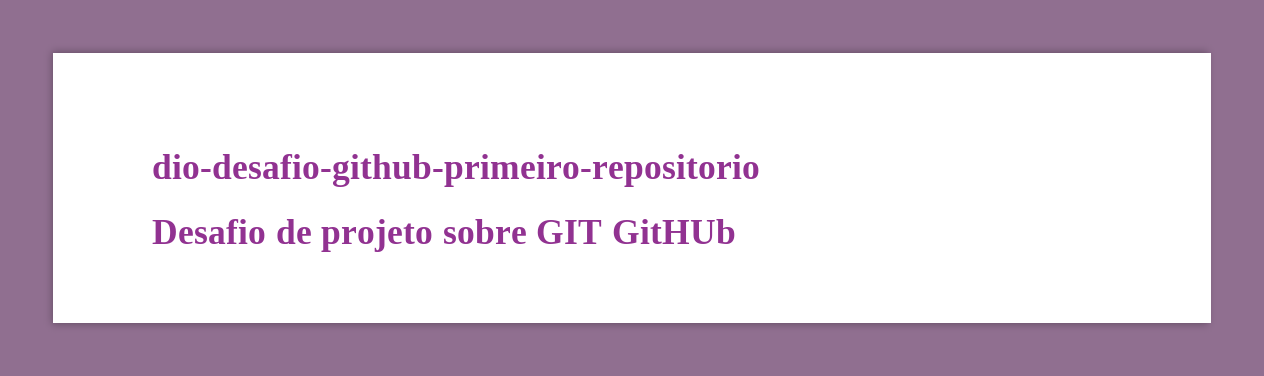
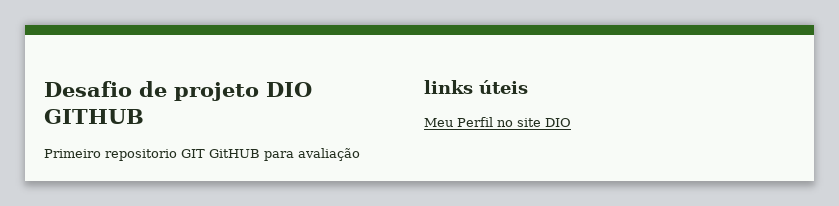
[152,154,760,187] dio-desafio-github-primeiro-repositorio // -> (44, 89) none
[442,219,736,244] sobre GIT GitHUb -> [266,82,312,97] [44,109,144,124] [44,148,360,161] [424,80,528,94] [424,117,571,127] DIO GITHUB // Primeiro repositorio GIT GitHUB para avaliação // links úteis // Meu Perfil no site DIO

